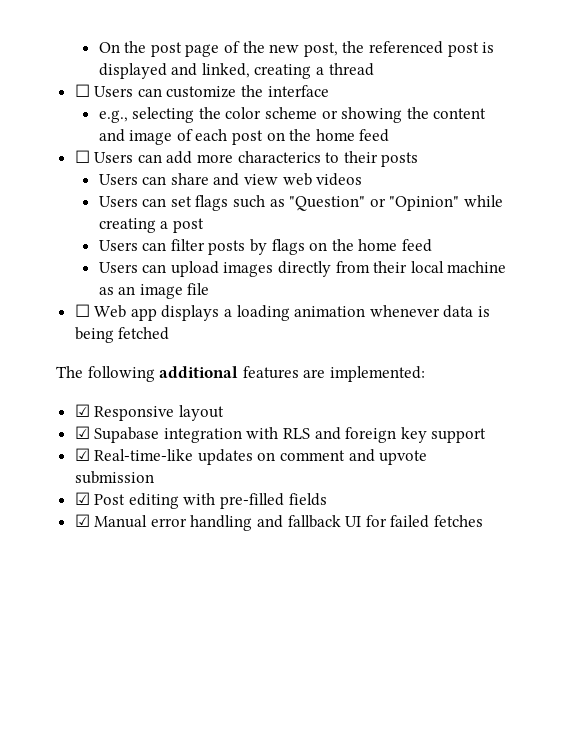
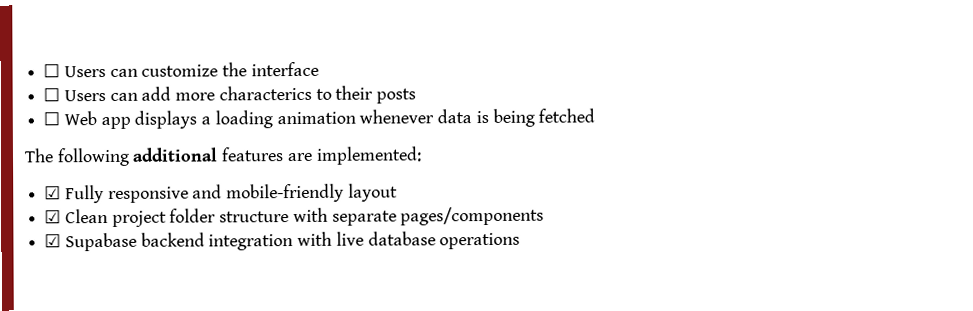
[98,41,495,57] [98,63,374,79] On the post page of the new post, the referenced post is displayed and linked, creating a thread // -> (43, 70) none
[98,107,487,123] [98,129,390,145] // e.g., selecting the color scheme or showing the content and image of each post on the home feed -> (319, 69) none
[98,173,363,186] [98,195,503,211] [98,218,204,233] [98,239,432,255] [98,261,507,277] [98,283,210,299] // Users can share and view web videos // Users can set flags such as "Question" or "Opinion" while creating a post // Users can filter posts by flags on the home feed // Users can upload images directly from their local machine as an image file -> (417, 96) none
[94,405,224,421] Responsive layout -> [64,183,398,204] [44,206,545,227] Fully responsive and mobile-friendly layout // ☑ Clean project folder structure with separate pages/components
(160, 435) none -> [140,232,205,247] backend
[283,427,487,443] [74,448,428,465] [74,471,154,484] [74,492,327,509] [74,514,484,531] RLS and foreign key support // ☑ Real-time-like updates on comment and upvote submission // ☑ Post editing with pre-filled fields // ☑ Manual error handling and fallback UI for failed fetches -> [335,231,521,250] live database operations

